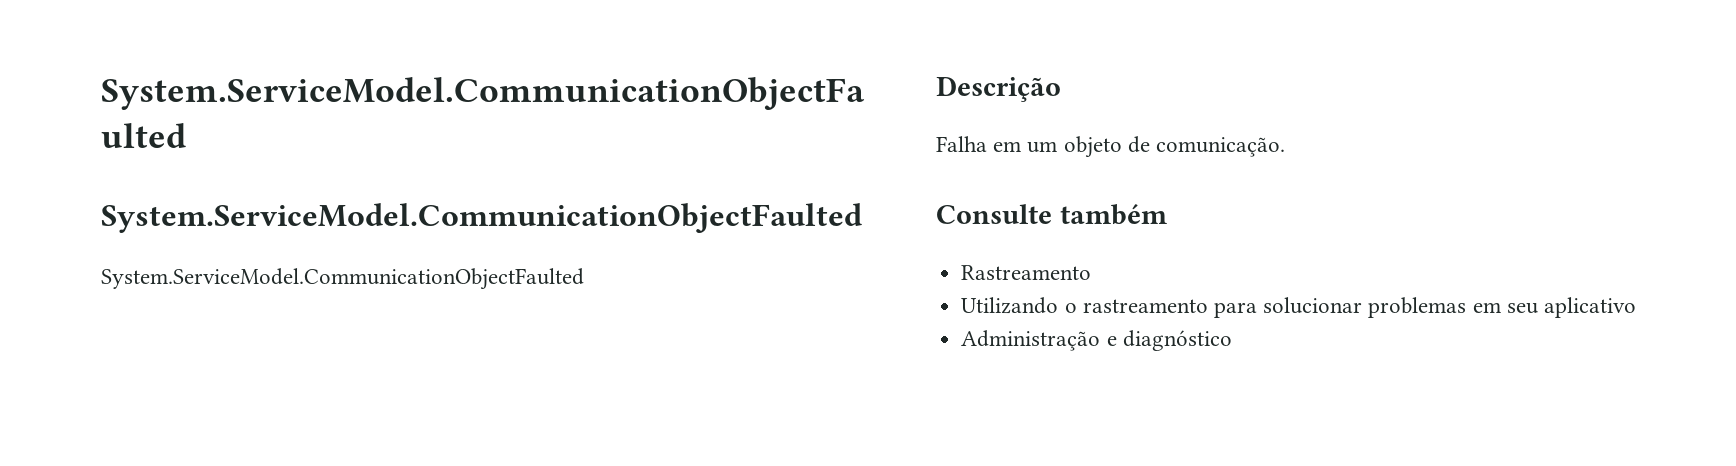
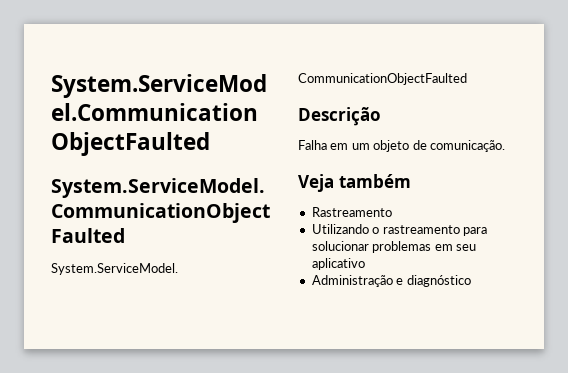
[936,204,1052,224] Consulte -> [298,174,334,192] Veja

